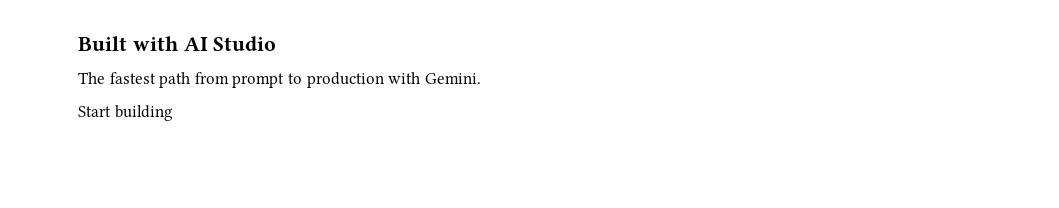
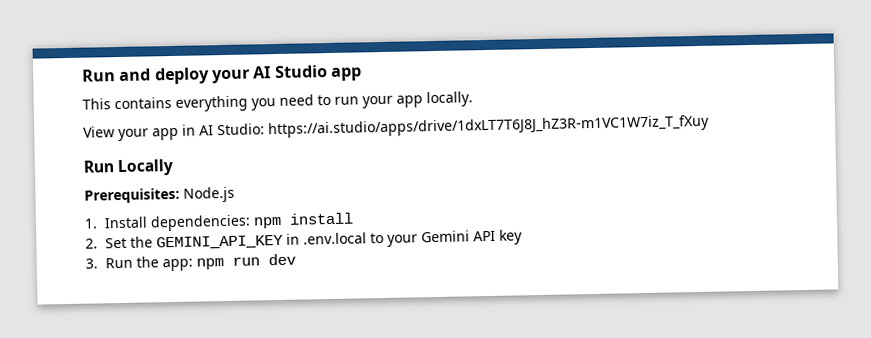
[78,36,277,51] [78,72,481,88] [78,105,173,121] Built with AI Studio // The fastest path from prompt to production with Gemini. // Start building -> [82,65,362,85] [82,91,473,112] [83,114,710,142] [83,158,175,177] [84,186,235,204] [84,212,355,232] [85,229,524,250] [85,253,297,272] Run and deploy your AI Studio app // This contains everything you need to run your app locally. // View your app in AI Studio: https://ai.studio/apps/drive/1dxLT7T6J8J_hZ3R-m1VC1W7iz_T_fXuy // Run Locally // Prerequisites: Node.js // 1. Install dependencies: npm install // 2. Set the GEMINI_API_KEY in .env.local to your Gemini API key // 3. Run the app: npm run dev

